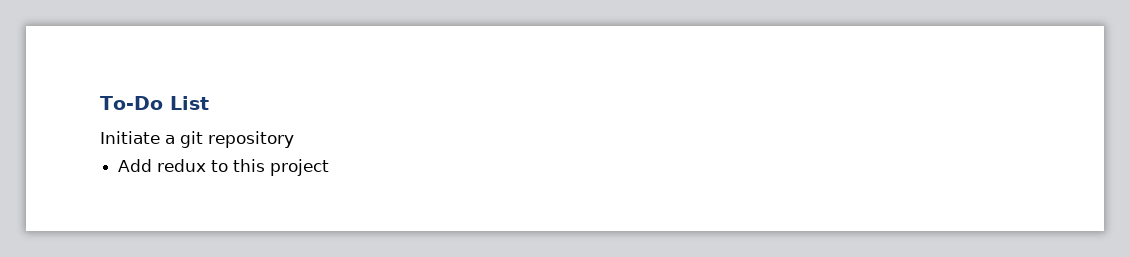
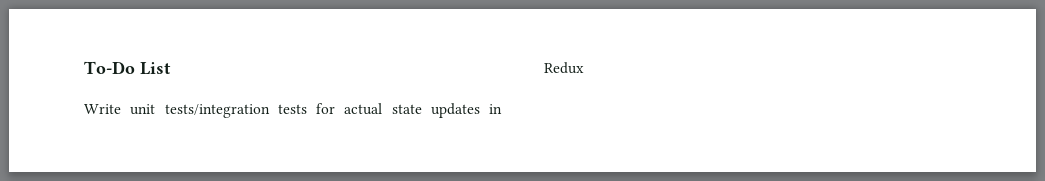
[100,131,294,148] [118,159,330,176] Initiate a git repository // Add redux to this project -> [84,103,502,118] [544,62,584,74] Write unit tests/integration tests for actual state updates in Redux

